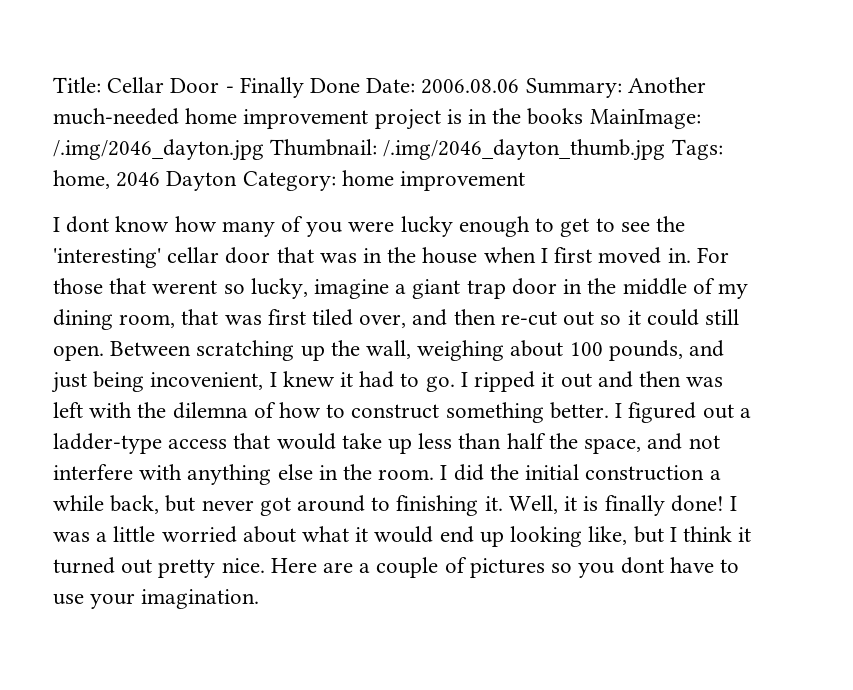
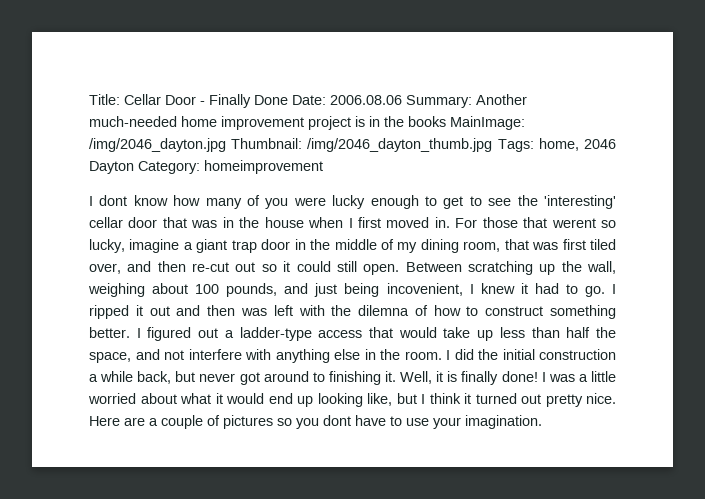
[53,139,666,161] /.img/2046_dayton.jpg Thumbnail: /.img/2046_dayton_thumb.jpg -> [89,138,493,152] /img/2046_dayton.jpg Thumbnail: /img/2046_dayton_thumb.jpg
[341,170,526,191] home improvement -> [204,160,323,174] homeimprovement

